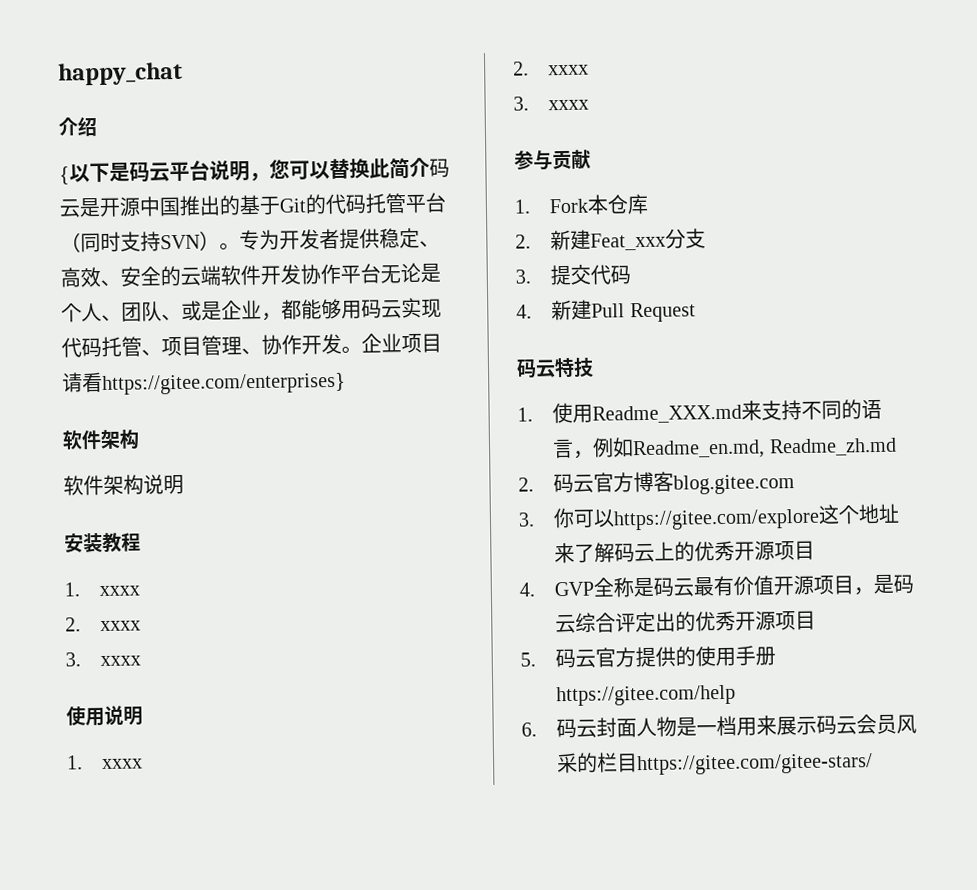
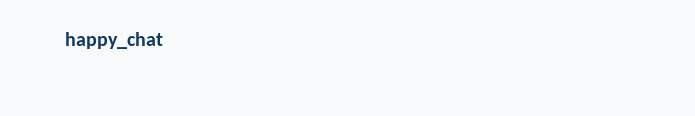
[58,117,97,137] [59,157,450,185] [59,192,446,218] [60,227,440,253] [60,262,441,288] [61,297,442,323] [61,333,442,358] [62,371,346,395] [62,429,140,450] [63,474,184,496] [64,532,141,553] [64,582,141,597] [65,617,142,632] [65,652,142,667] [66,705,143,727] [66,755,144,770] [513,61,590,76] [513,96,590,111] [514,149,591,171] [514,193,650,215] [515,228,707,251] [515,264,632,286] [516,299,696,323] [516,357,594,379] [517,398,883,424] [552,437,897,460] [518,471,796,495] [518,503,901,531] [554,540,816,564] [519,574,915,598] [555,610,817,634] [520,645,777,669] [556,684,737,707] [521,713,918,739] [556,752,874,776] // 介绍 // {以下是码云平台说明，您可以替换此简介码云是开源中国推出的基于Git的代码托管平台（同时支持SVN）。专为开发者提供稳定、高效、安全的云端软件开发协作平台无论是个人、团队、或是企业，都能够用码云实现代码托管、项目管理、协作开发。企业项目请看https://gitee.com/enterprises} // 软件架构 // 软件架构说明 // 安装教程 // 1. xxxx // 2. xxxx // 3. xxxx // 使用说明 // 1. xxxx // 2. xxxx // 3. xxxx // 参与贡献 // 1. Fork本仓库 // 2.新建Feat_xxx分支 // 3.提交代码 // 4.新建Pull Request // 码云特技 // 1.使用Readme_XXX.md来支持不同的语言，例如Readme_en.md, Readme_zh.md // 2.码云官方博客blog.gitee.com // 3.你可以https://gitee.com/explore这个地址来了解码云上的优秀开源项目 // 4. GVP全称是码云最有价值开源项目，是码云综合评定出的优秀开源项目 // 5.码云官方提供的使用手册https://gitee.com/help // 6.码云封面人物是一档用来展示码云会员风采的栏目https://gitee.com/gitee-stars/ -> (163, 40) none

